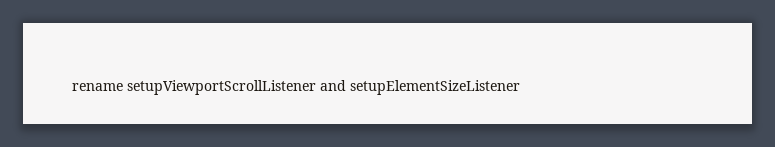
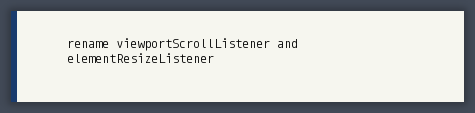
[127,80,520,95] setupViewportScrollListener and setupElementSizeListener -> [116,38,298,51] [67,53,214,63] viewportScrollListener and elementResizeListener

